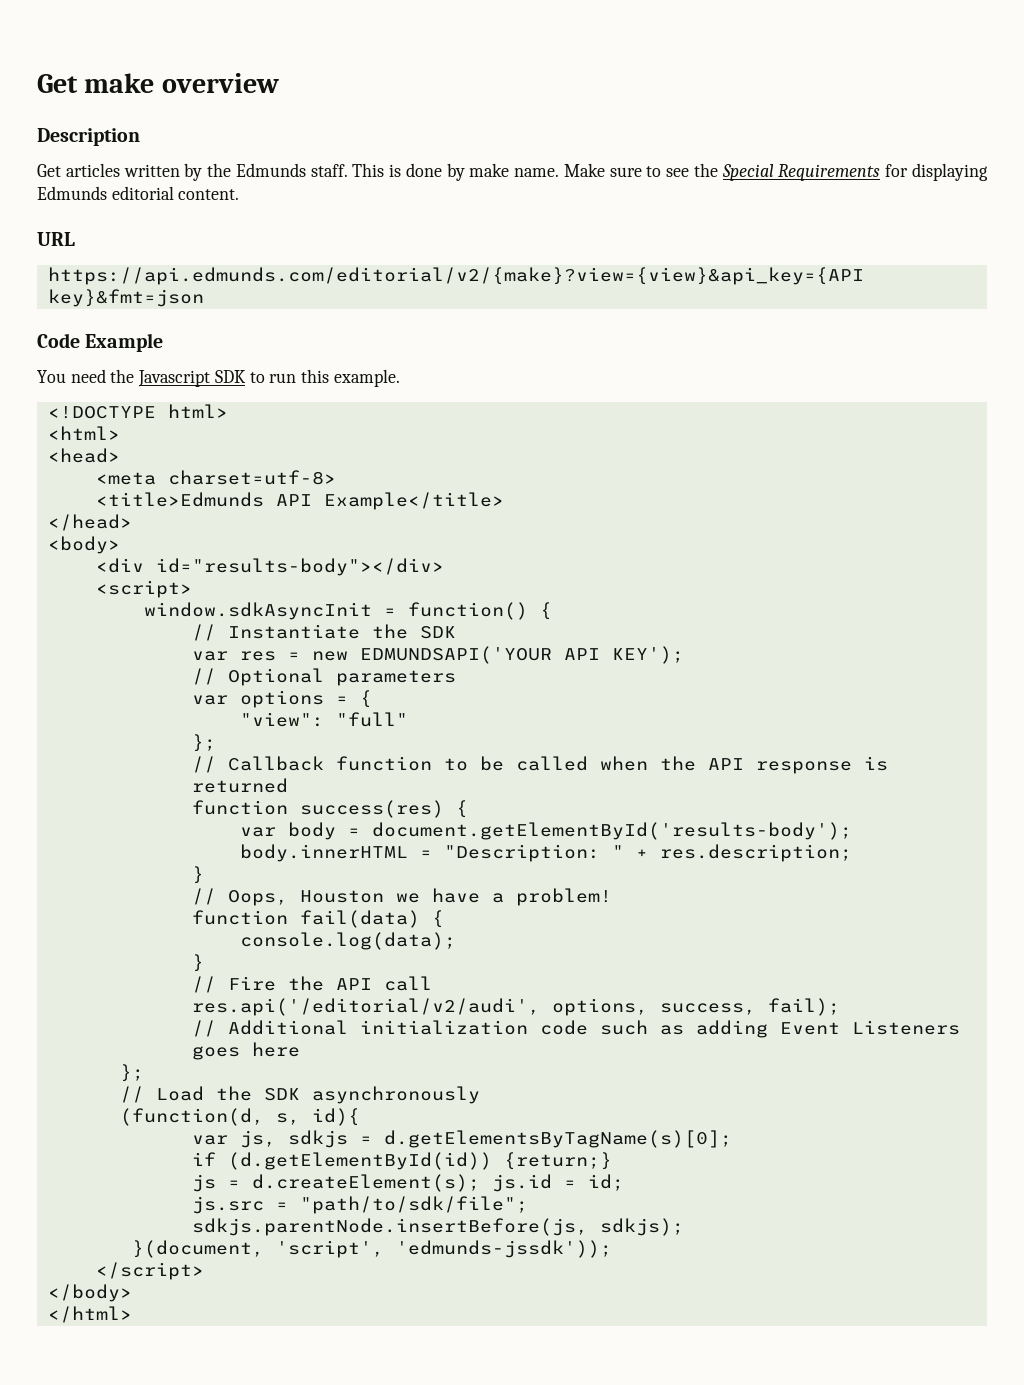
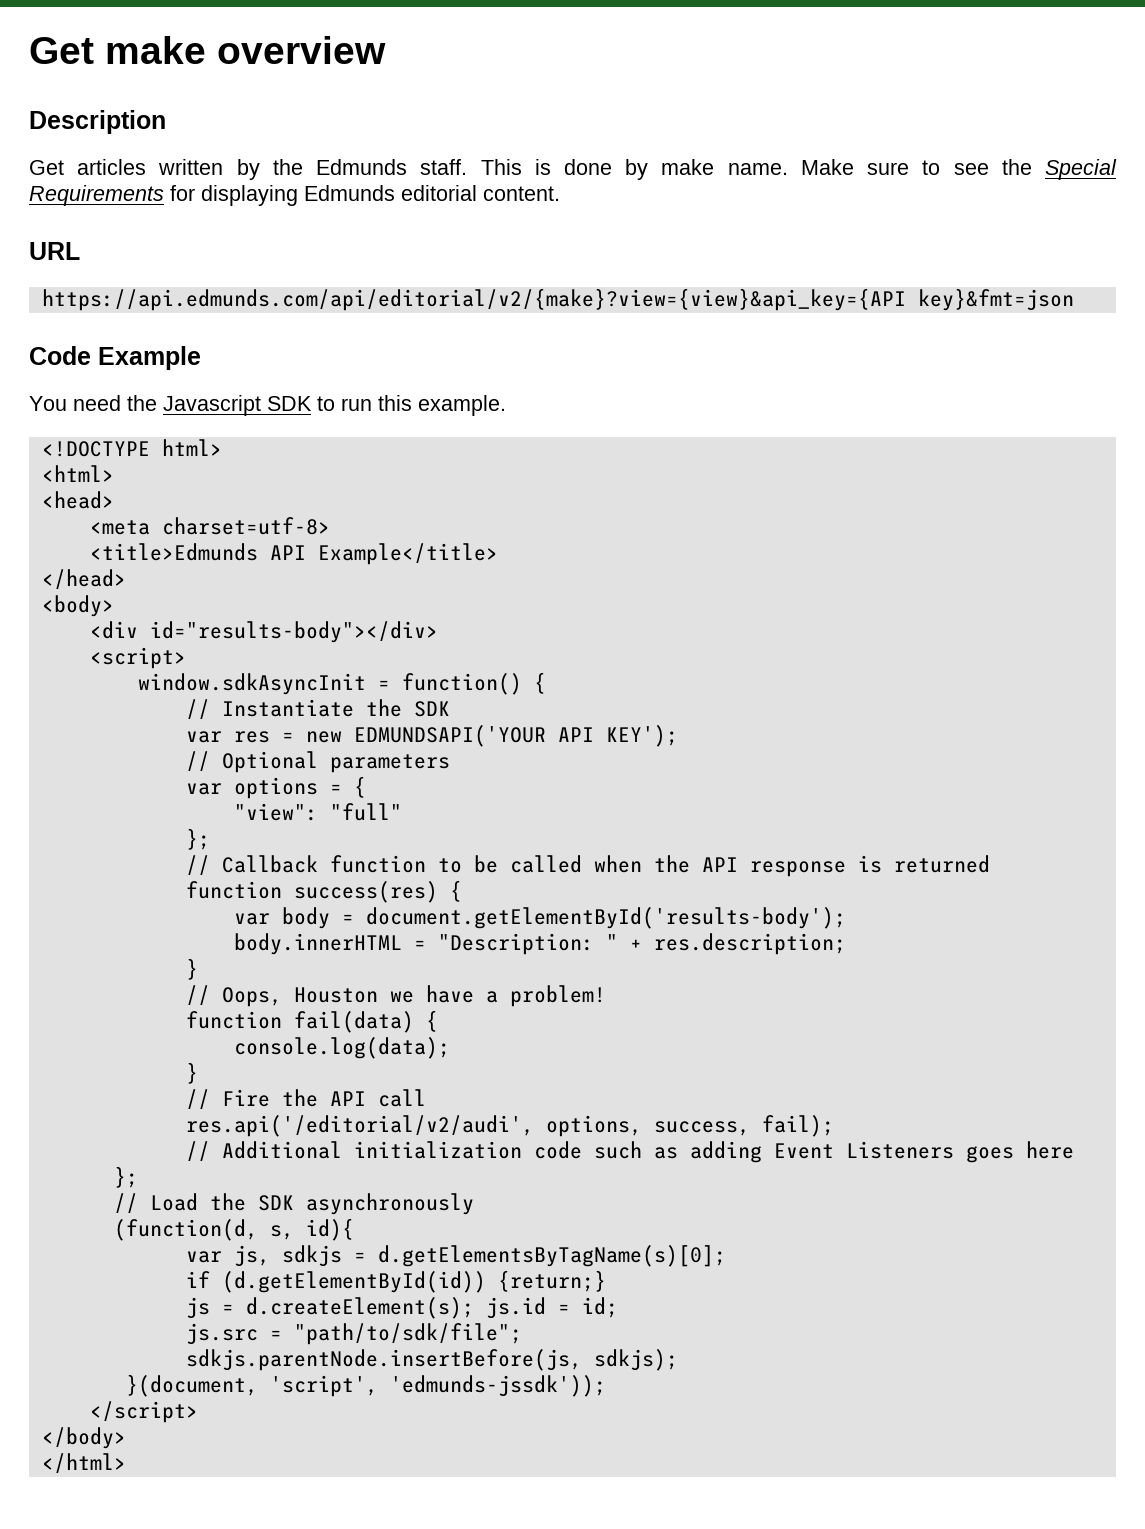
[47,267,864,285] https://api.edmunds.com/editorial/v2/{make}?view={view}&api_key={API -> [41,288,906,311] https://api.edmunds.com/api/editorial/v2/{make}?view={view}&api_key={API

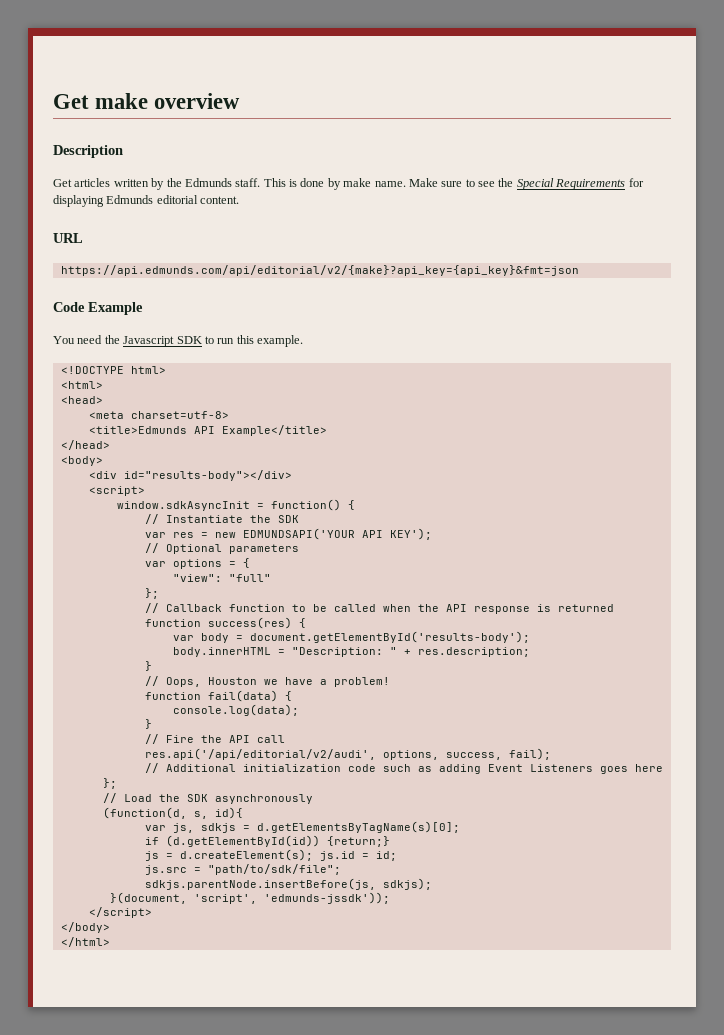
[41,288,1074,311] https://api.edmunds.com/api/editorial/v2/{make}?view={view}&api_key={API key}&fmt=json -> [60,265,579,276] https://api.edmunds.com/api/editorial/v2/{make}?api_key={api_key}&fmt=json
[185,1115,534,1137] res.api('/editorial/v2/audi', -> [144,748,376,760] res.api('/api/editorial/v2/audi',

